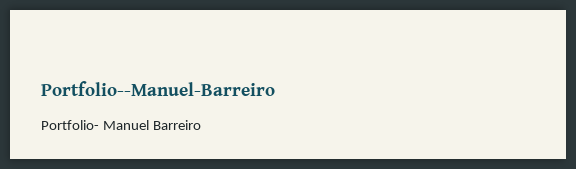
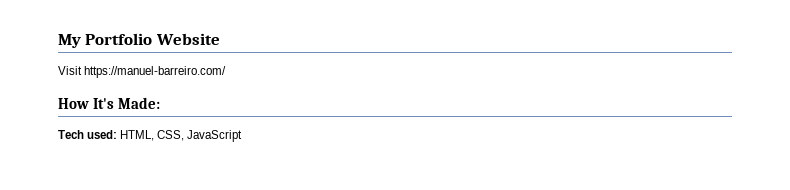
[41,81,275,96] [41,120,201,130] Portfolio--Manuel-Barreiro // Portfolio- Manuel Barreiro -> [58,33,220,48] [58,66,227,78] [58,97,160,109] [58,130,243,142] My Portfolio Website // Visit https://manuel-barreiro.com/ // How It's Made: // Tech used: HTML, CSS, JavaScript

